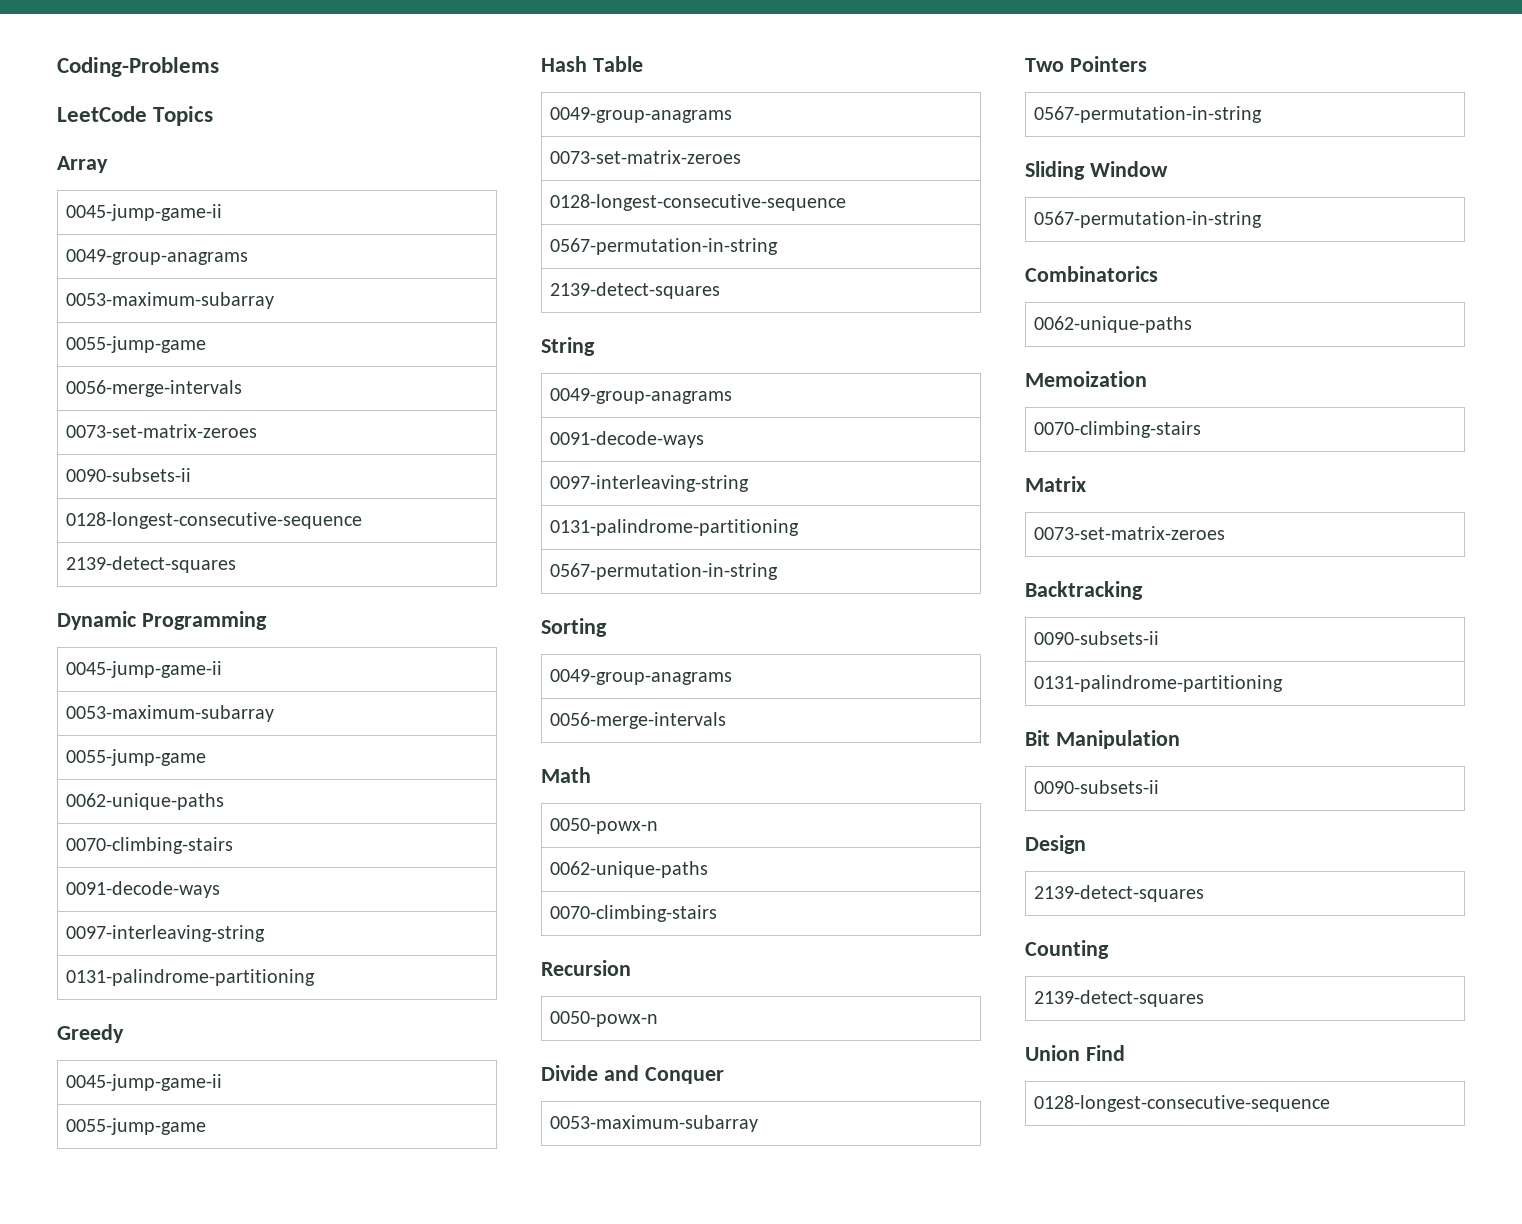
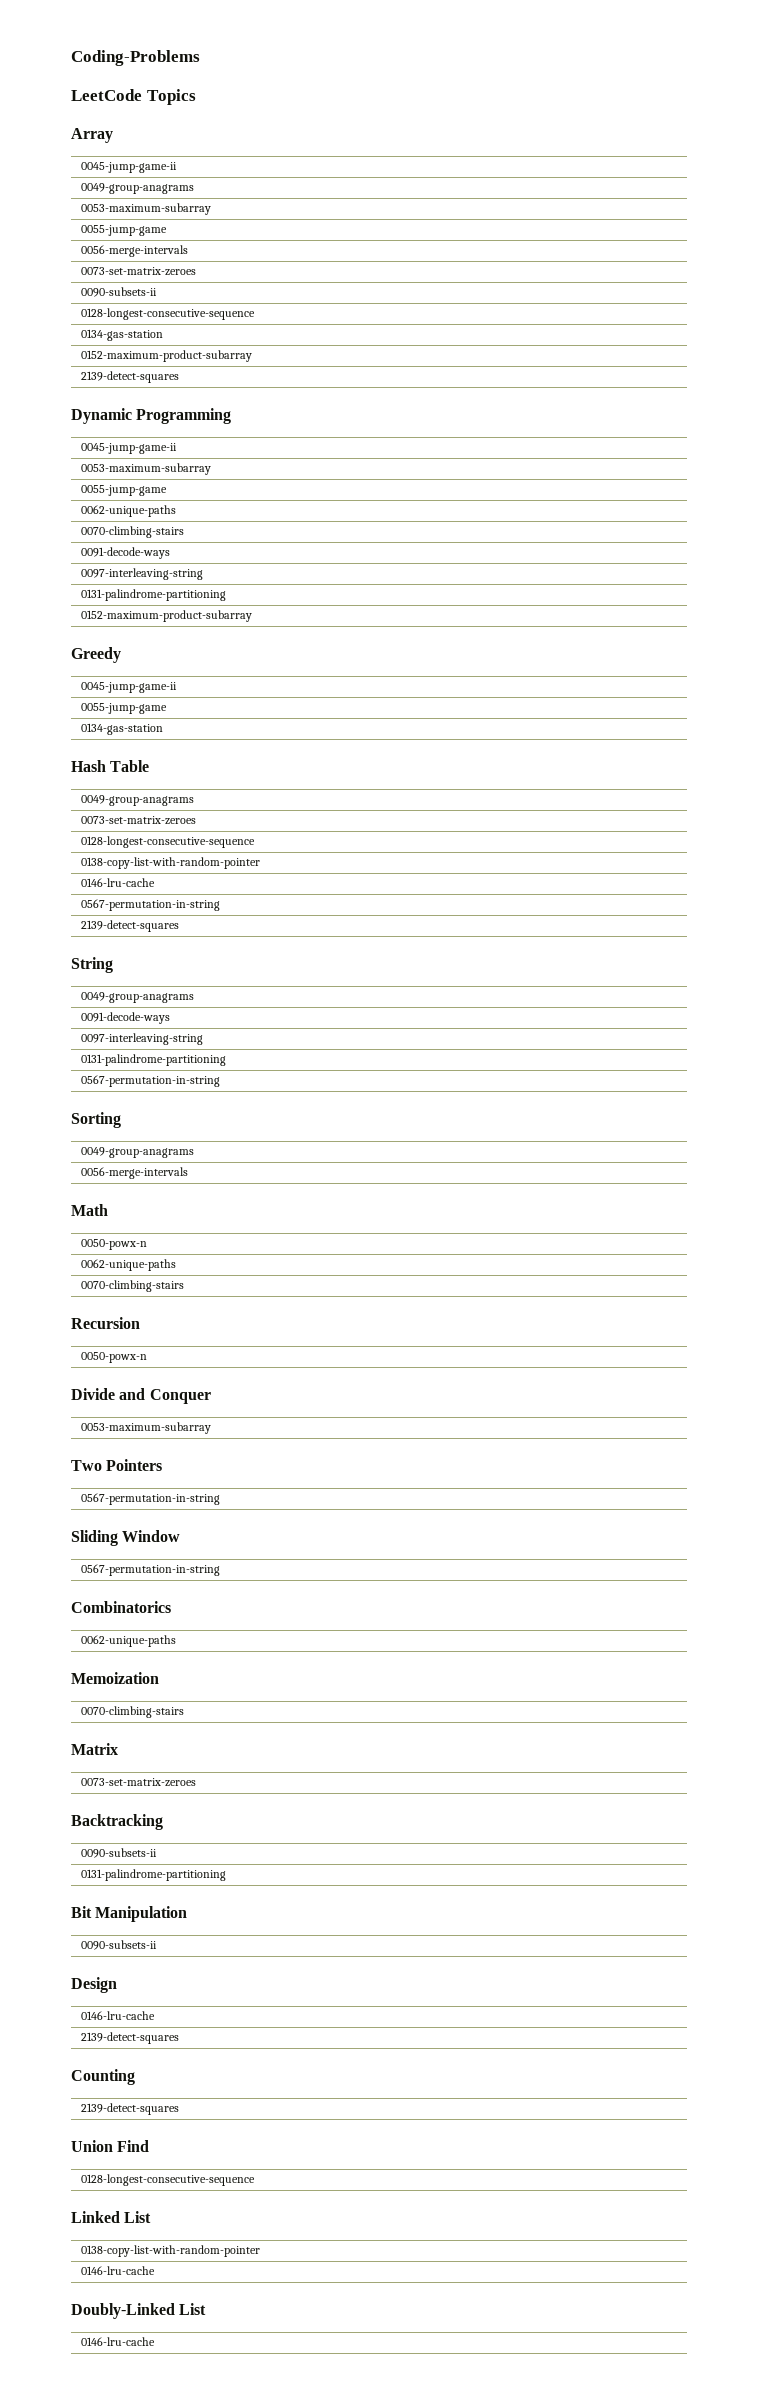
(362, 520) none -> [80,329,163,341] [80,350,252,362] // 0134-gas-station // 0152-maximum-product-subarray
(315, 977) none -> [80,610,252,622] // 0152-maximum-product-subarray
(206, 1126) none -> [80,723,163,735] // 0134-gas-station
(846, 202) none -> [80,857,260,869] [80,878,155,887] // 0138-copy-list-with-random-pointer // 0146-lru-cache
(1086, 844) none -> [80,2011,155,2020] // 0146-lru-cache
(1330, 1103) none -> [71,2211,152,2223] [80,2245,260,2257] [80,2266,155,2275] [71,2303,207,2319] [80,2337,155,2346] // Linked List // 0138-copy-list-with-random-pointer // 0146-lru-cache // Doubly-Linked List // 0146-lru-cache

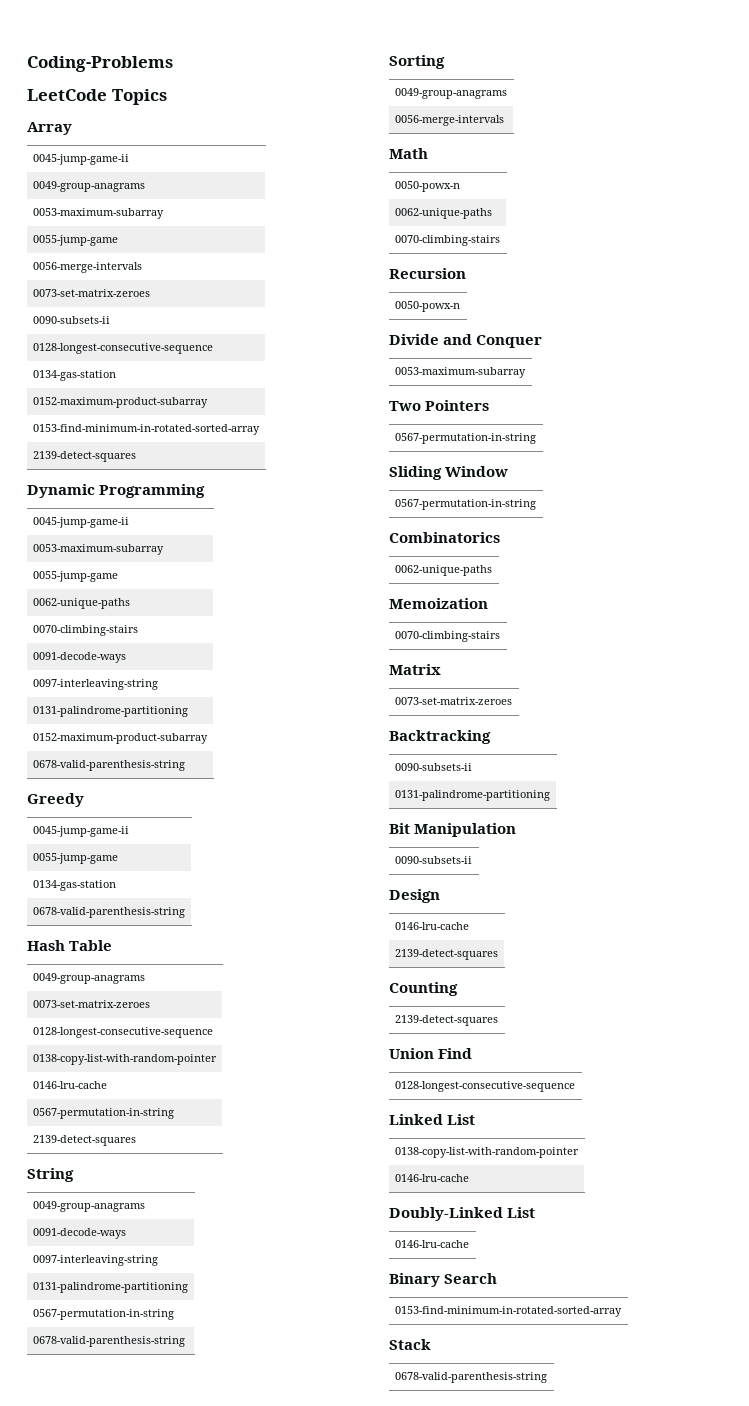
(252, 356) none -> [32,424,260,435] // 0153-find-minimum-in-rotated-sorted-array
(252, 616) none -> [32,760,185,771] // 0678-valid-parenthesis-string
(163, 729) none -> [32,907,185,918] // 0678-valid-parenthesis-string
(220, 1081) none -> [32,1336,185,1347] // 0678-valid-parenthesis-string
(155, 2341) none -> [389,1273,498,1287] [394,1306,622,1317] [389,1339,431,1350] [394,1372,547,1383] // Binary Search // 0153-find-minimum-in-rotated-sorted-array // Stack // 0678-valid-parenthesis-string

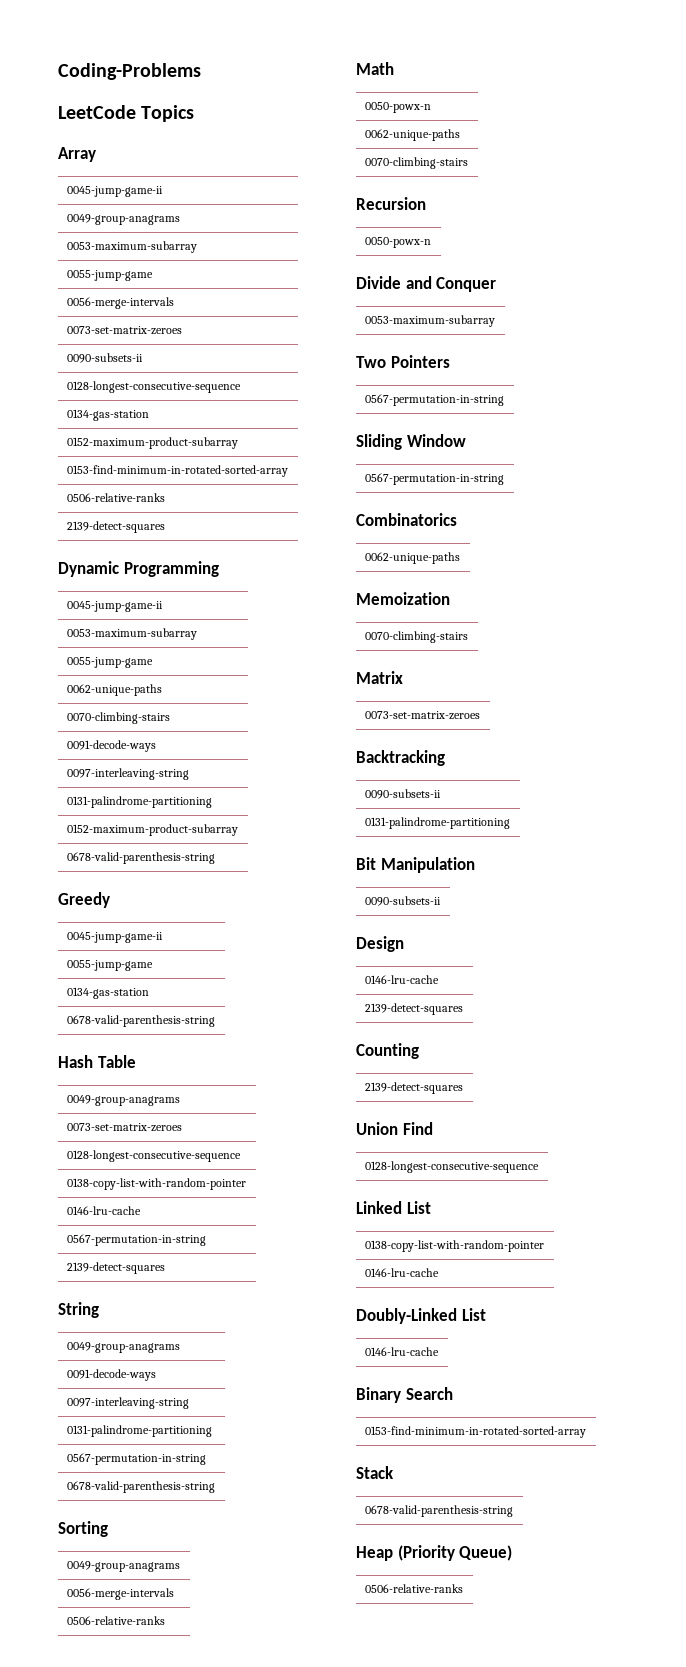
(260, 429) none -> [66,493,165,502] // 0506-relative-ranks
(504, 120) none -> [66,1616,165,1625] // 0506-relative-ranks
(547, 1377) none -> [356,1545,513,1561] [364,1584,463,1593] // Heap (Priority Queue) // 0506-relative-ranks

